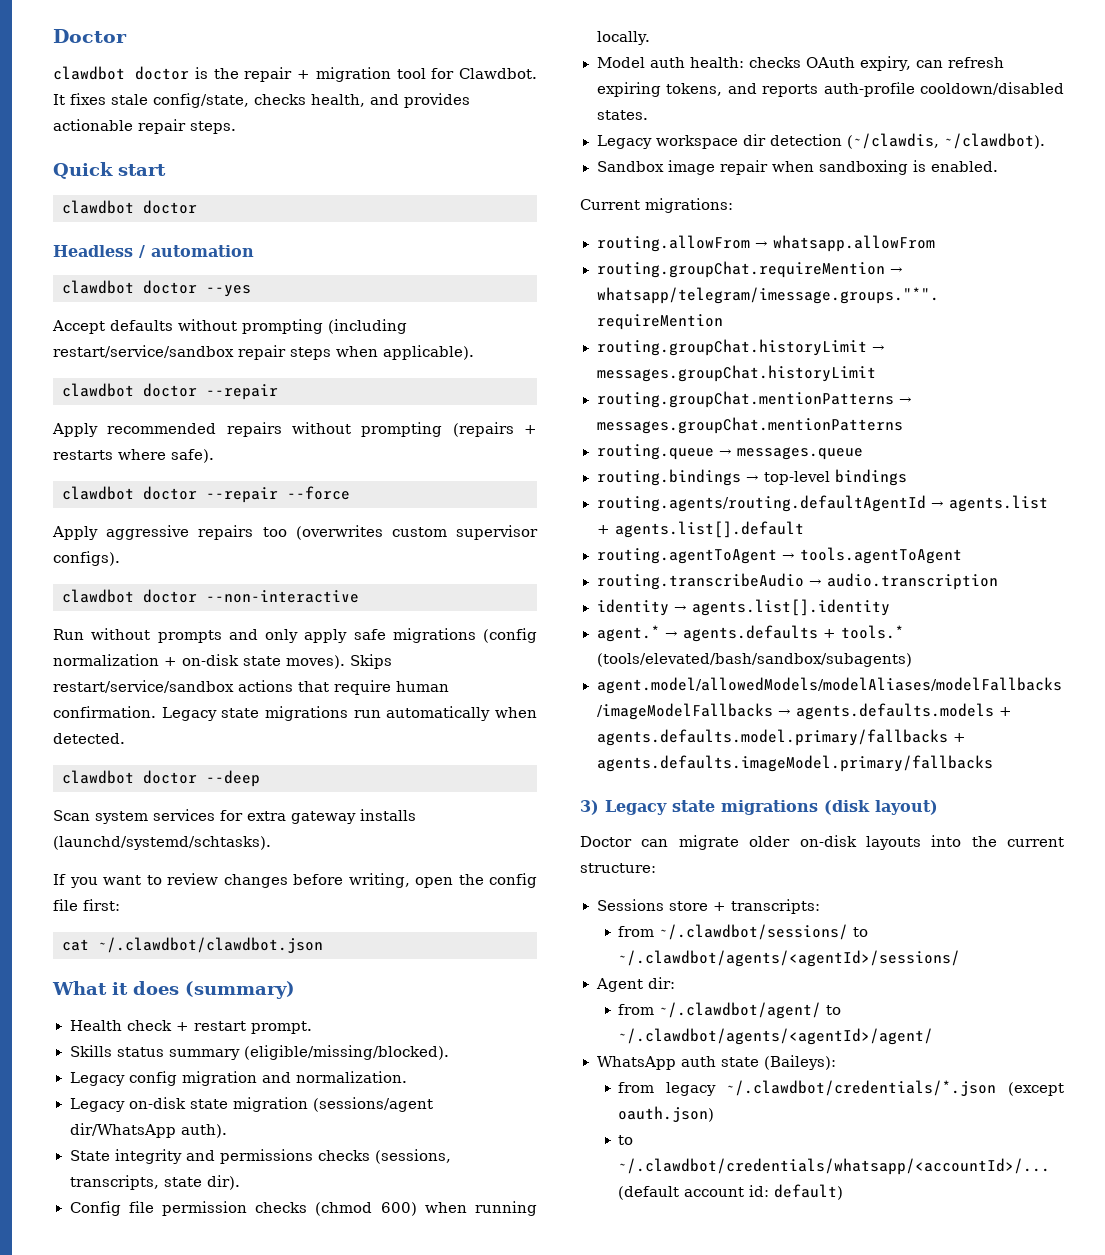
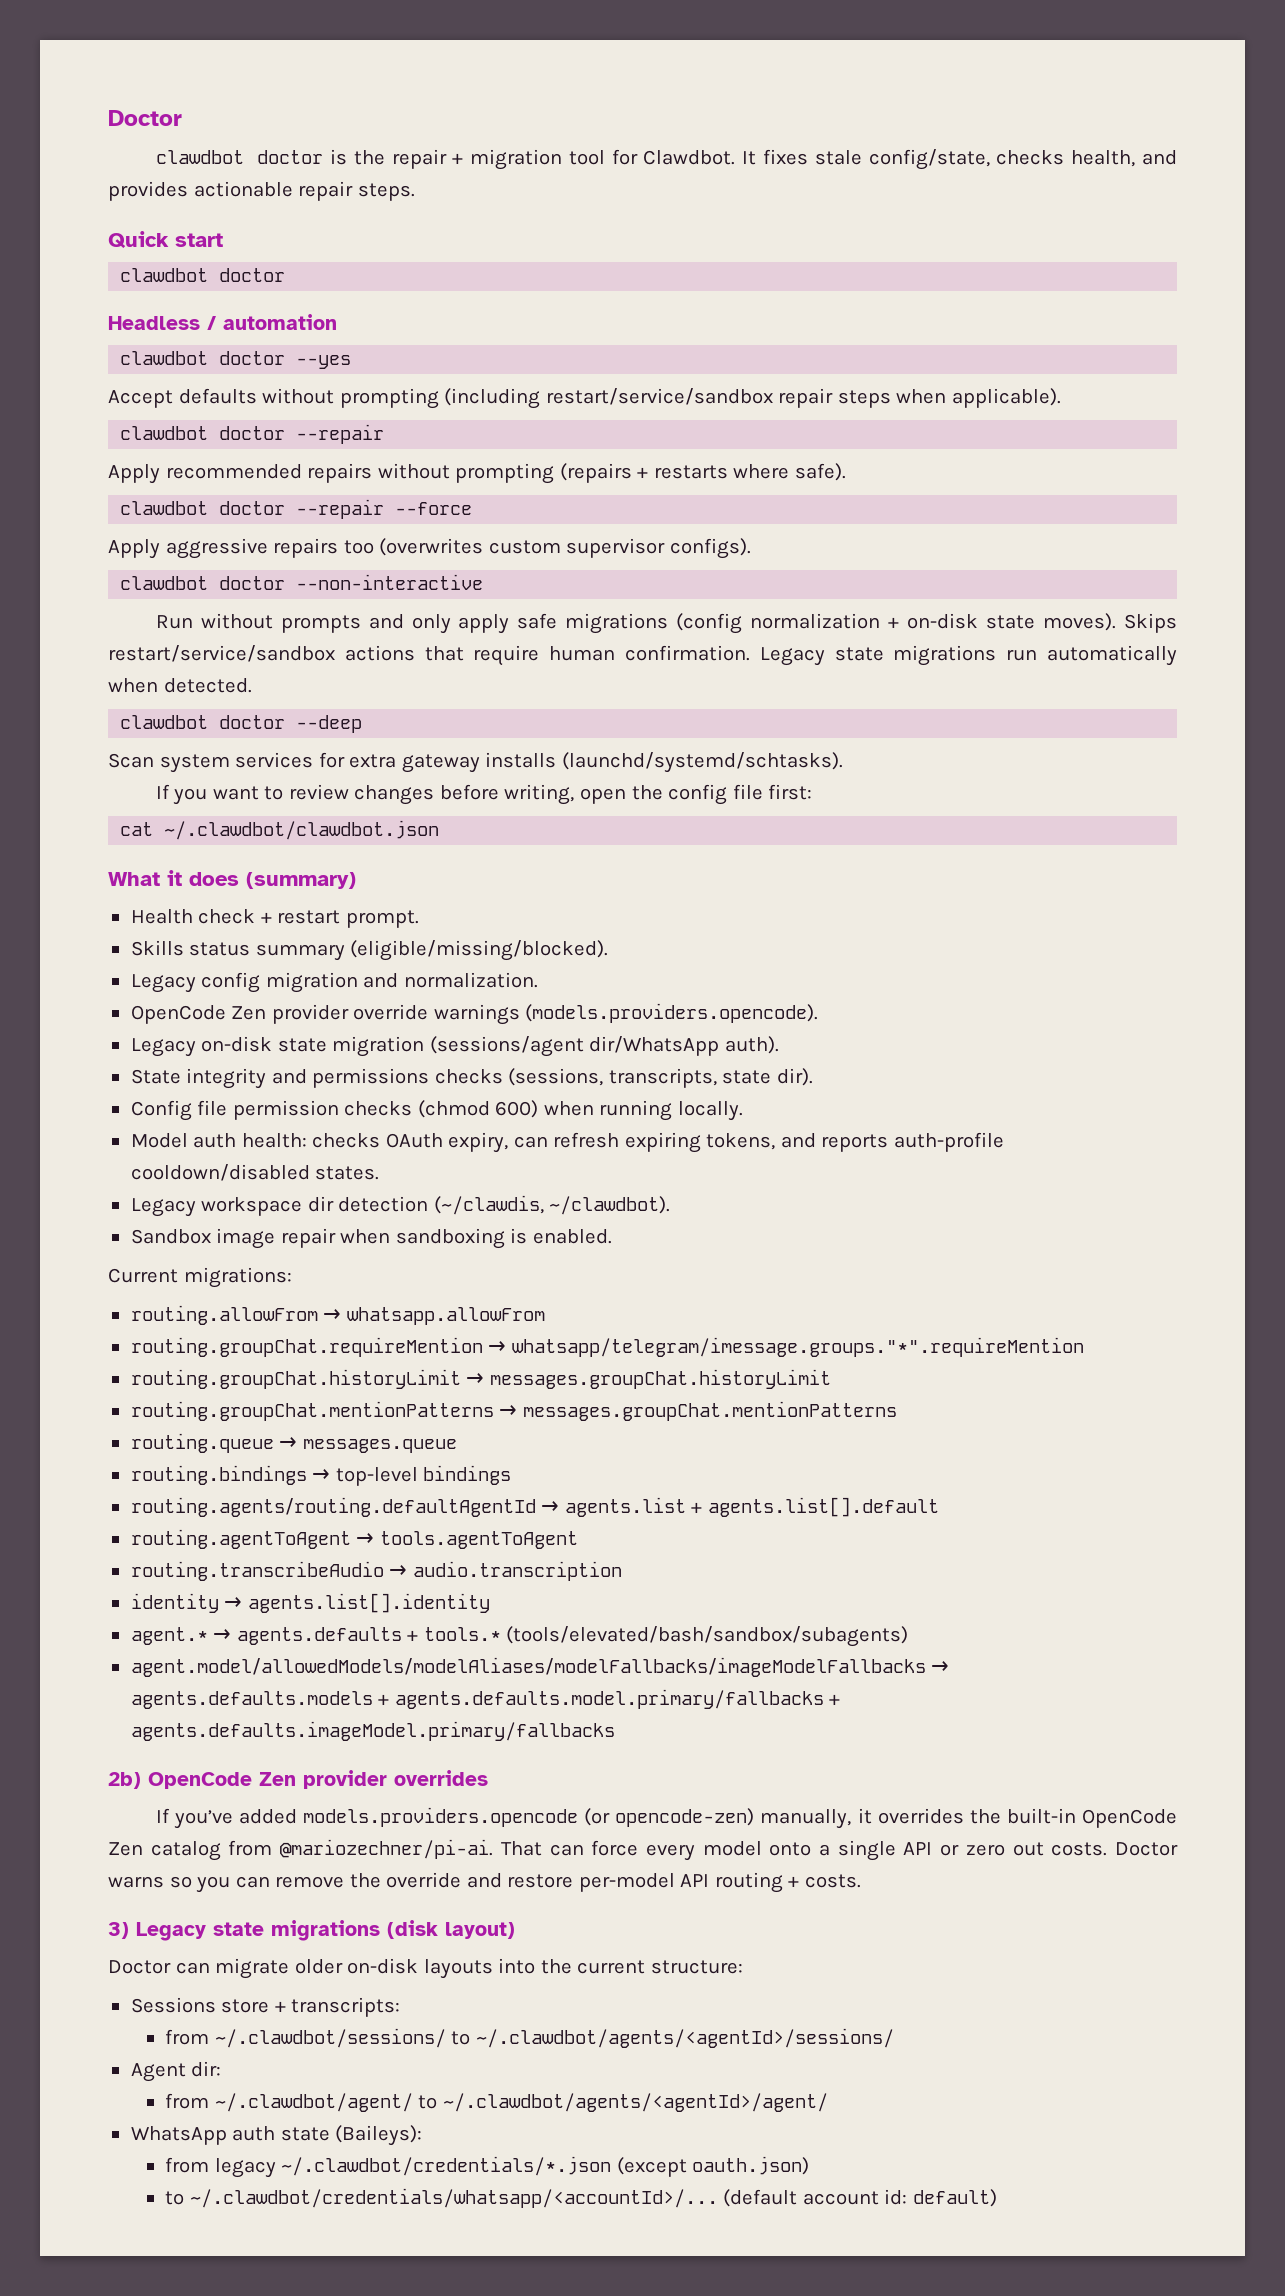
(407, 1077) none -> [130,1003,819,1025] // OpenCode Zen provider override warnings (models.providers.opencode).
(993, 763) none -> [108,1770,488,1789] [155,1807,1178,1829] [108,1839,1179,1861] [108,1872,861,1893] // 2b) OpenCode Zen provider overrides // If you’ve added models.providers.opencode (or opencode-zen) manually, it overrides the built-in OpenCode Zen catalog from @mariozechner/pi-ai. That can force every model onto a single API or zero out costs. Doctor warns so you can remove the override and restore per-model API routing + costs.

